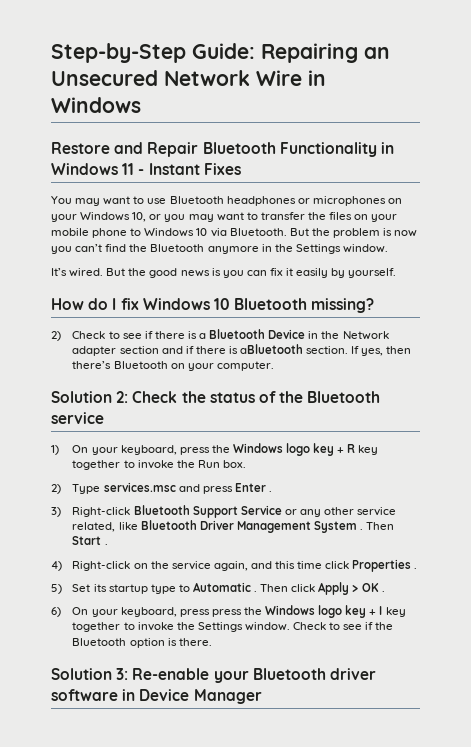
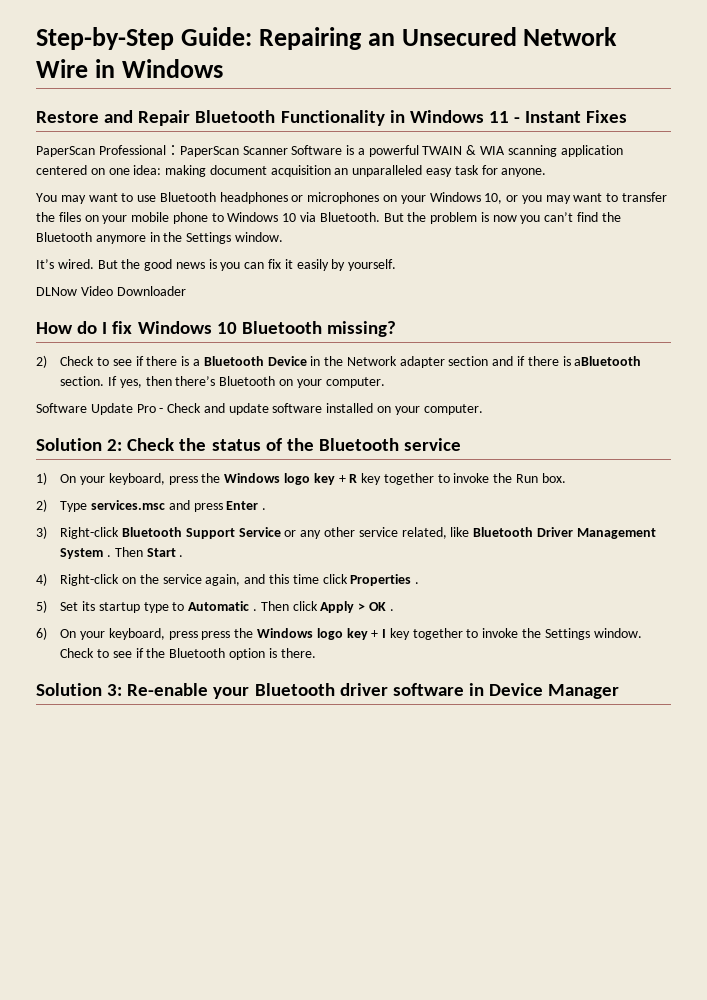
(241, 169) none -> [36,145,623,157] [36,165,547,177] // PaperScan Professional：PaperScan Scanner Software is a powerful TWAIN & WIA scanning application centered on one idea: making document acquisition an unparalleled easy task for anyone.
(397, 273) none -> [36,286,186,296] // DLNow Video Downloader
(274, 366) none -> [36,403,483,415] // Software Update Pro - Check and update software installed on your computer.

